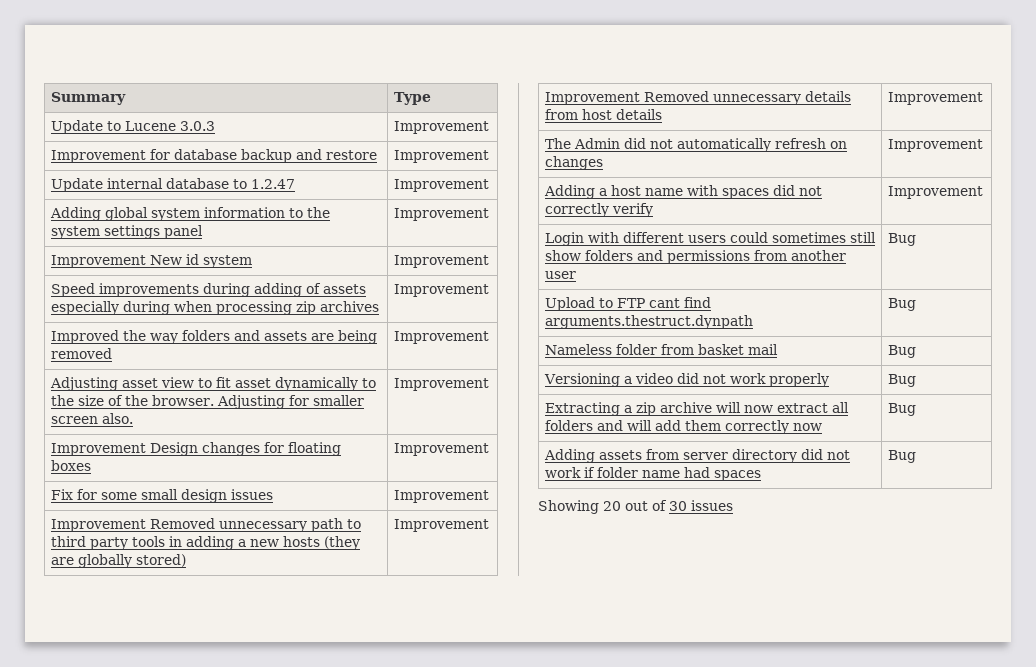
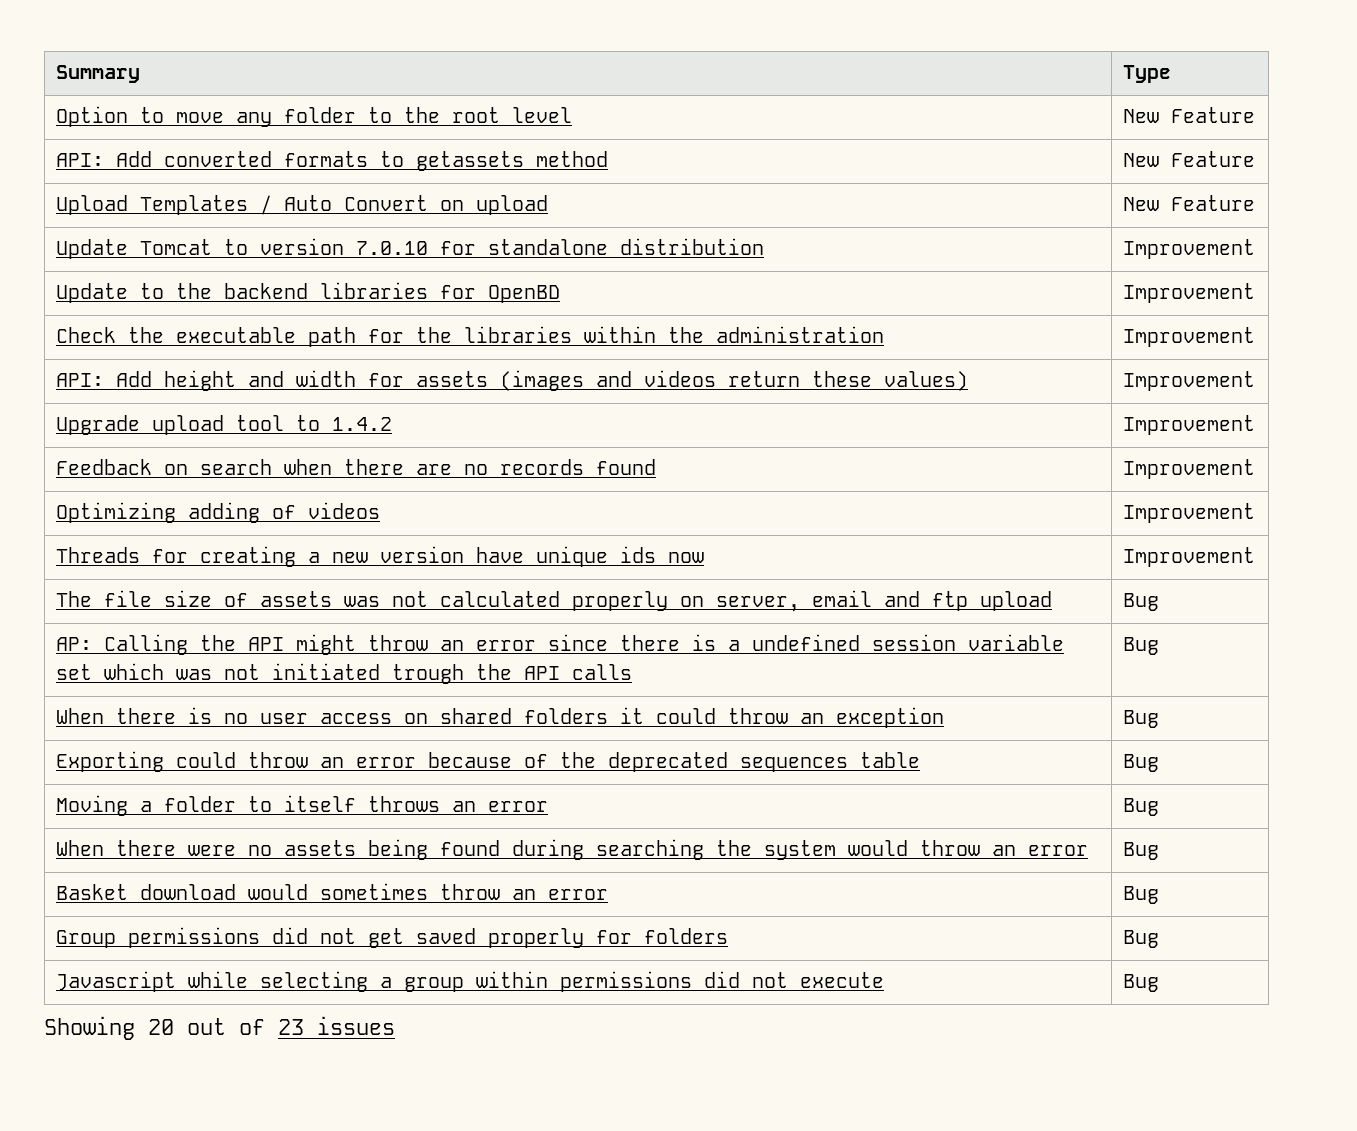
[50,120,215,134] [393,121,489,134] [50,149,377,163] [393,150,489,163] [50,178,295,192] [393,179,489,192] [49,207,330,221] [50,225,203,239] [393,208,489,221] [50,254,252,268] [393,255,489,268] [50,283,366,297] [50,301,379,315] [393,284,489,297] [50,330,377,344] [50,348,112,359] [393,331,489,344] [49,377,376,391] [50,395,364,409] [50,413,133,424] [393,378,489,391] [50,442,341,456] [50,460,91,471] [393,443,489,456] [50,489,273,503] [393,490,489,503] [50,518,361,532] [50,536,360,550] [50,554,186,568] [393,519,489,532] [544,91,851,105] [544,109,662,120] [887,92,983,105] [544,138,847,152] [544,156,603,170] [887,139,983,152] [543,185,822,199] [544,203,653,217] [887,186,983,199] [544,232,876,246] [544,250,846,264] [544,271,576,279] [887,233,916,246] [544,297,711,311] [544,315,753,329] [887,298,916,311] [544,344,778,355] [887,345,916,358] [543,373,829,387] [887,374,916,387] [544,402,849,416] [544,420,822,434] [887,403,916,416] [543,449,850,463] [544,467,761,481] Update to Lucene 3.0.3 | Improvement // Improvement for database backup and restore | Improvement // Update internal database to 1.2.47 | Improvement // Adding global system information to the system settings panel | Improvement // Improvement New id system | Improvement // Speed improvements during adding of assets especially during when processing zip archives | Improvement // Improved the way folders and assets are being removed | Improvement // Adjusting asset view to fit asset dynamically to the size of the browser. Adjusting for smaller screen also. | Improvement // Improvement Design changes for floating boxes | Improvement // Fix for some small design issues | Improvement // Improvement Removed unnecessary path to third party tools in adding a new hosts (they are globally stored) | Improvement // Improvement Removed unnecessary details from host details | Improvement // The Admin did not automatically refresh on changes | Improvement // Adding a host name with spaces did not correctly verify | Improvement // Login with different users could sometimes still show folders and permissions from another user | Bug // Upload to FTP cant find arguments.thestruct.dynpath | Bug // Nameless folder from basket mail | Bug // Versioning a video did not work properly | Bug // Extracting a zip archive will now extract all folders and will add them correctly now | Bug // Adding assets from server directory did not work if folder name had spaces -> [55,106,572,127] [1122,107,1255,123] [55,151,608,171] [1122,151,1255,167] [55,195,548,215] [1122,195,1255,211] [55,238,764,259] [1122,239,1255,259] [55,282,560,303] [1122,283,1255,303] [55,326,884,347] [1122,327,1255,347] [55,370,968,391] [1122,371,1255,391] [55,415,392,435] [1122,415,1255,435] [55,459,656,475] [1122,459,1255,479] [55,502,380,523] [1122,503,1255,523] [55,546,704,567] [1122,547,1255,567] [55,590,1052,612] [1122,593,1159,611] [55,634,1064,655] [55,663,632,684] [1122,637,1159,655] [55,707,944,728] [1122,710,1159,728] [55,751,920,772] [1122,754,1159,772] [55,795,548,816] [1122,798,1159,816] [55,839,1088,860] [1122,842,1159,860] [55,883,608,900] [1122,886,1159,904] [55,927,728,948] [1122,930,1159,948] [55,971,884,992] Option to move any folder to the root level | New Feature // API: Add converted formats to getassets method | New Feature // Upload Templates / Auto Convert on upload | New Feature // Update Tomcat to version 7.0.10 for standalone distribution | Improvement // Update to the backend libraries for OpenBD | Improvement // Check the executable path for the libraries within the administration | Improvement // API: Add height and width for assets (images and videos return these values) | Improvement // Upgrade upload tool to 1.4.2 | Improvement // Feedback on search when there are no records found | Improvement // Optimizing adding of videos | Improvement // Threads for creating a new version have unique ids now | Improvement // The file size of assets was not calculated properly on server, email and ftp upload | Bug // AP: Calling the API might throw an error since there is a undefined session variable set which was not initiated trough the API calls | Bug // When there is no user access on shared folders it could throw an exception | Bug // Exporting could throw an error because of the deprecated sequences table | Bug // Moving a folder to itself throws an error | Bug // When there were no assets being found during searching the system would throw an error | Bug // Basket download would sometimes throw an error | Bug // Group permissions did not get saved properly for folders | Bug // Javascript while selecting a group within permissions did not execute
[669,501,687,511] 30 -> [278,1019,304,1035] 23

